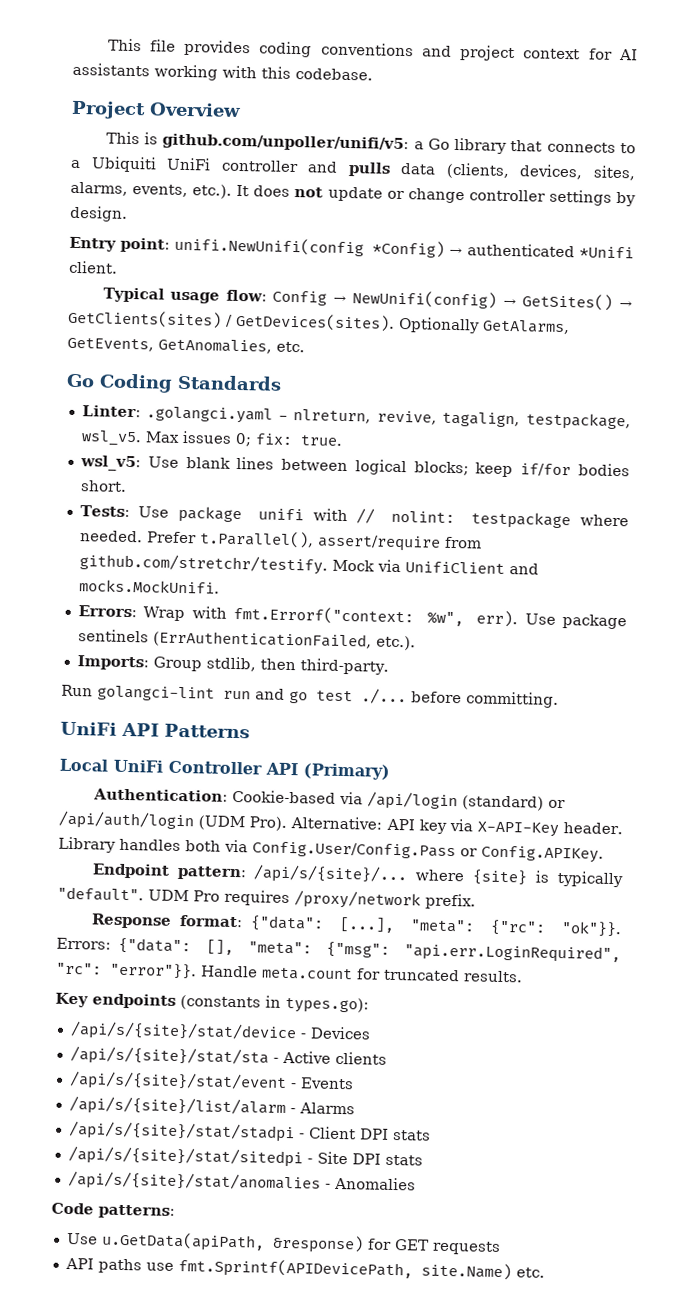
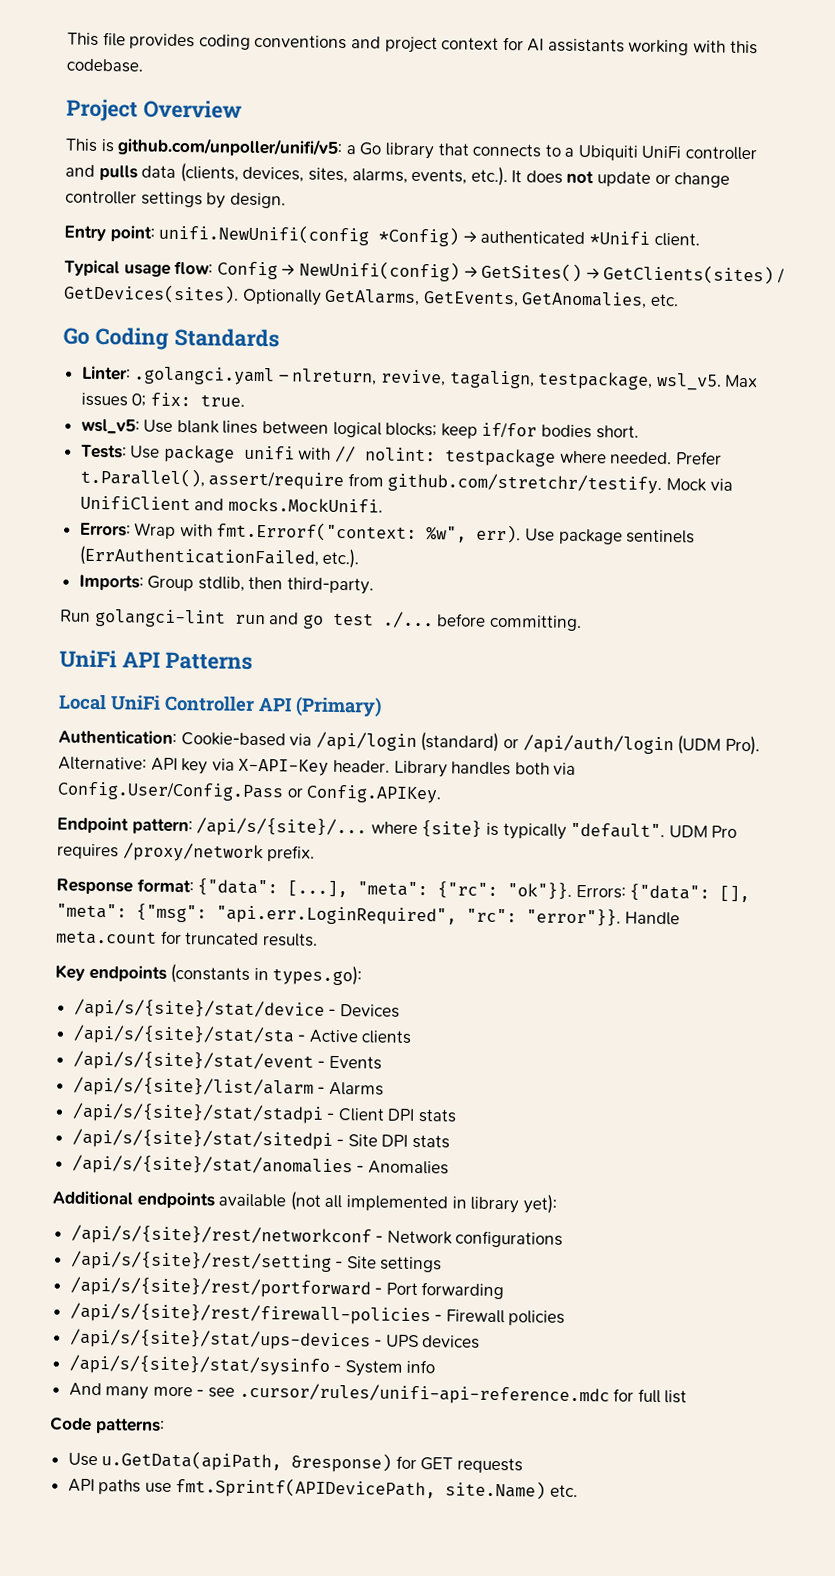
(416, 1183) none -> [52,1190,557,1214] [70,1224,564,1248] [70,1250,443,1273] [69,1276,505,1300] [69,1302,566,1326] [69,1328,481,1351] [68,1354,436,1377] [68,1382,688,1406] // Additional endpoints available (not all implemented in library yet): // /api/s/{site}/rest/networkconf - Network configurations // /api/s/{site}/rest/setting - Site settings // /api/s/{site}/rest/portforward - Port forwarding // /api/s/{site}/rest/firewall-policies - Firewall policies // /api/s/{site}/stat/ups-devices - UPS devices // /api/s/{site}/stat/sysinfo - System info // And many more - see .cursor/rules/unifi-api-reference.mdc for full list

